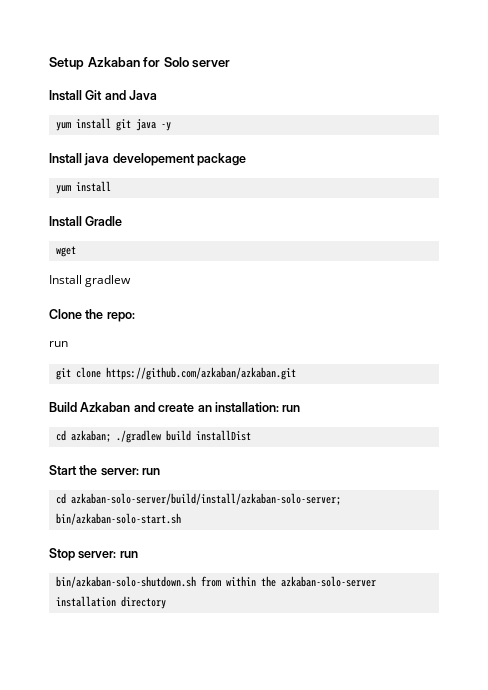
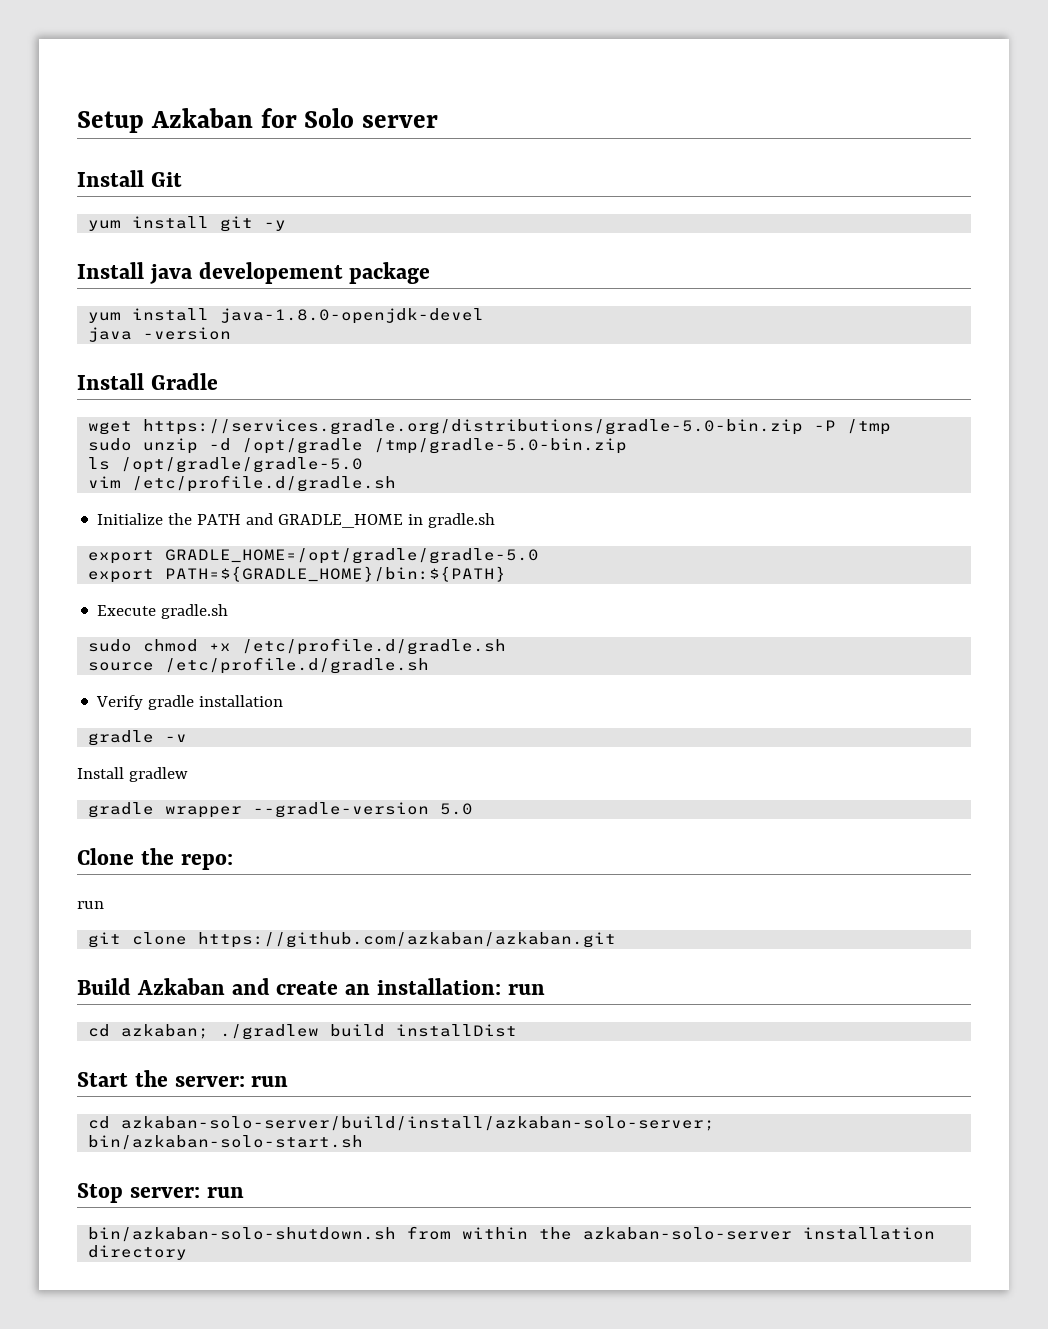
[104,90,158,100] and Java -> (182, 179) none
[135,119,156,131] java -> (254, 224) none
(111, 186) none -> [220,308,485,324] [88,327,232,342] java-1.8.0-openjdk-devel // java -version
[49,275,132,287] // Install gradlew -> [143,419,892,435] [88,438,628,454] [88,457,364,473] [88,475,397,492] [97,513,496,528] [88,548,540,564] [88,566,507,583] [97,604,229,619] [88,638,507,655] [88,657,430,674] [96,695,284,710] [88,730,188,746] [77,767,188,782] [88,802,474,818] https://services.gradle.org/distributions/gradle-5.0-bin.zip -P /tmp // sudo unzip -d /opt/gradle /tmp/gradle-5.0-bin.zip // ls /opt/gradle/gradle-5.0 // vim /etc/profile.d/gradle.sh // Initialize the PATH and GRADLE_HOME in gradle.sh // export GRADLE_HOME=/opt/gradle/gradle-5.0 // export PATH=${GRADLE_HOME}/bin:${PATH} // Execute gradle.sh // sudo chmod +x /etc/profile.d/gradle.sh // source /etc/profile.d/gradle.sh // Verify gradle installation // gradle -v // Install gradlew // gradle wrapper --gradle-version 5.0

